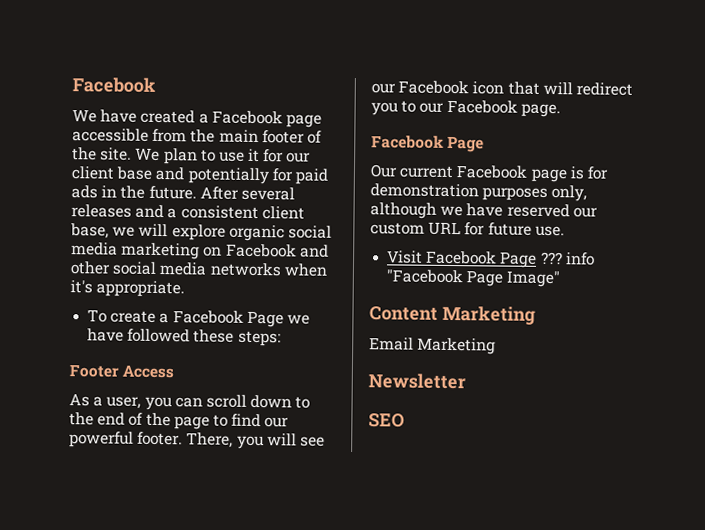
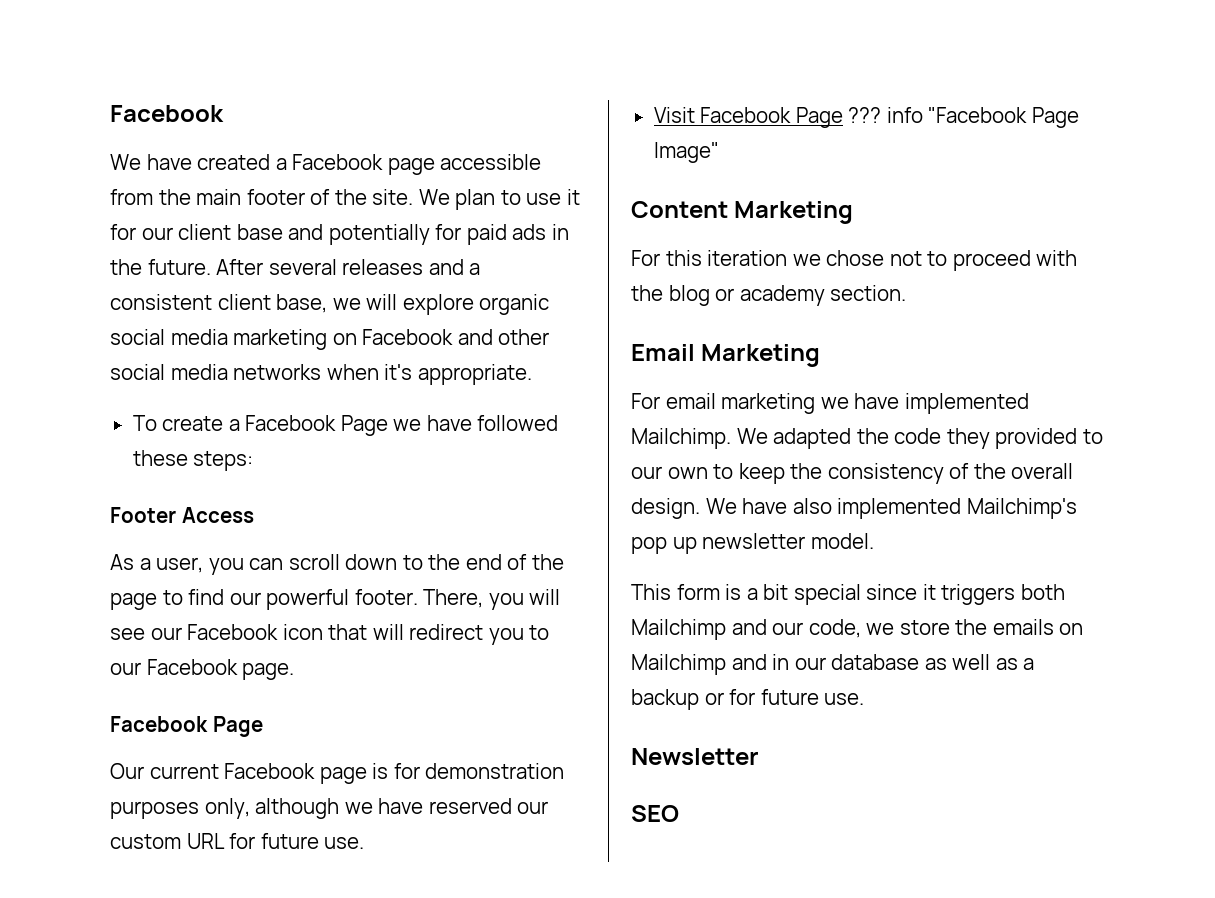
[369,337,497,355] Email Marketing -> [631,250,1078,271] [631,285,907,306] [631,344,821,367] [631,393,1029,414] [631,428,1103,449] [631,463,1074,484] [631,498,1077,519] [631,533,874,554] [631,584,1065,605] [631,619,1084,640] [631,654,1035,675] [631,689,865,710] For this iteration we chose not to proceed with the blog or academy section. // Email Marketing // For email marketing we have implemented Mailchimp. We adapted the code they provided to our own to keep the consistency of the overall design. We have also implemented Mailchimp's pop up newsletter model. // This form is a bit special since it triggers both Mailchimp and our code, we store the emails on Mailchimp and in our database as well as a backup or for future use.

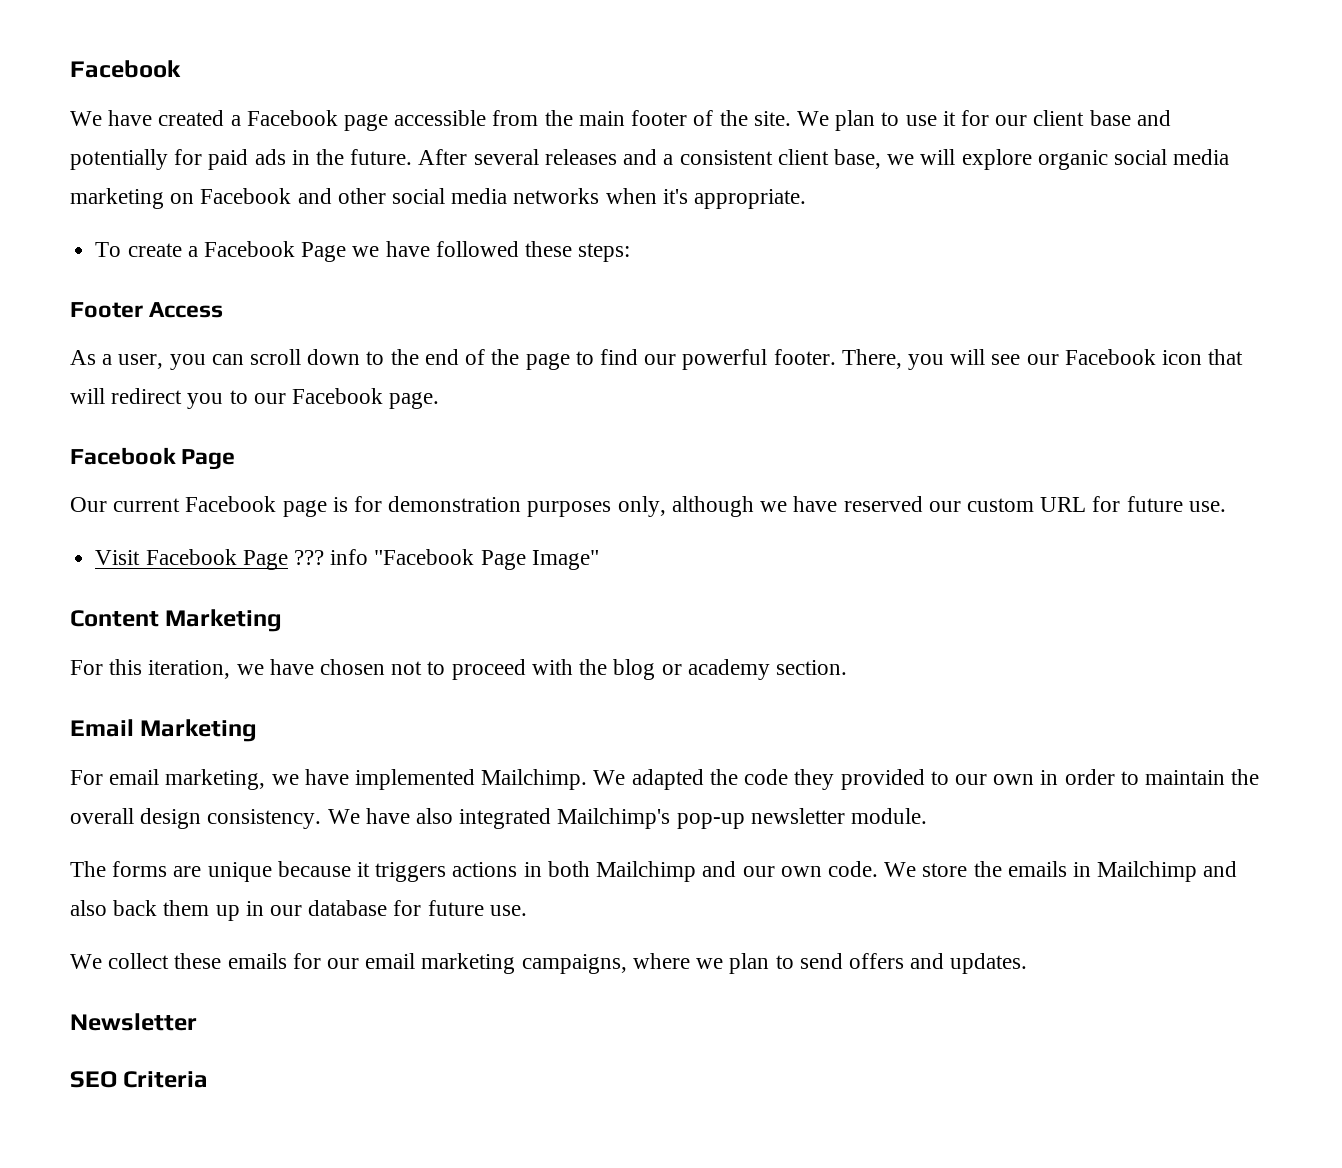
[707,250,885,266] iteration we chose -> [148,659,386,679] iteration, we have chosen
[721,393,816,414] marketing -> [165,769,266,790] marketing,
[713,463,1074,484] [631,498,1077,519] [631,533,874,554] [631,584,1016,605] to keep the consistency of the overall design. We have also implemented Mailchimp's pop up newsletter model. // This form is a bit special since it triggers -> [1040,769,1260,785] [70,808,928,829] [70,861,542,882] in order to maintain the overall design consistency. We have also integrated Mailchimp's pop-up newsletter module. // The forms are unique because it triggers actions in
[808,619,895,638] code, we -> [780,861,917,877] own code. We
[1059,623,1084,635] [631,654,1035,675] [631,689,865,710] on Mailchimp and in our database as well as a backup or for future use. -> [1072,861,1238,882] [70,900,527,921] [70,953,1028,974] in Mailchimp and also back them up in our database for future use. // We collect these emails for our email marketing campaigns, where we plan to send offers and updates.
(679, 813) none -> [123,1071,209,1088] Criteria

